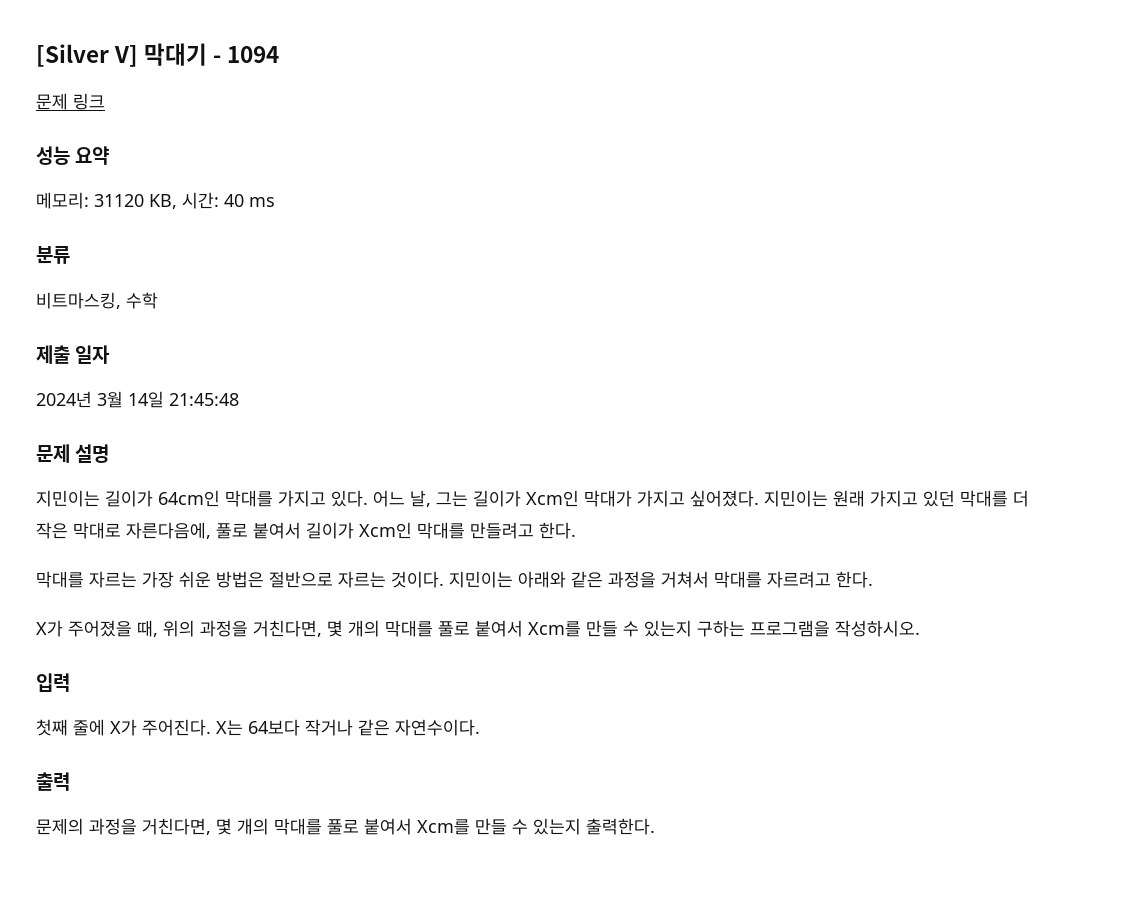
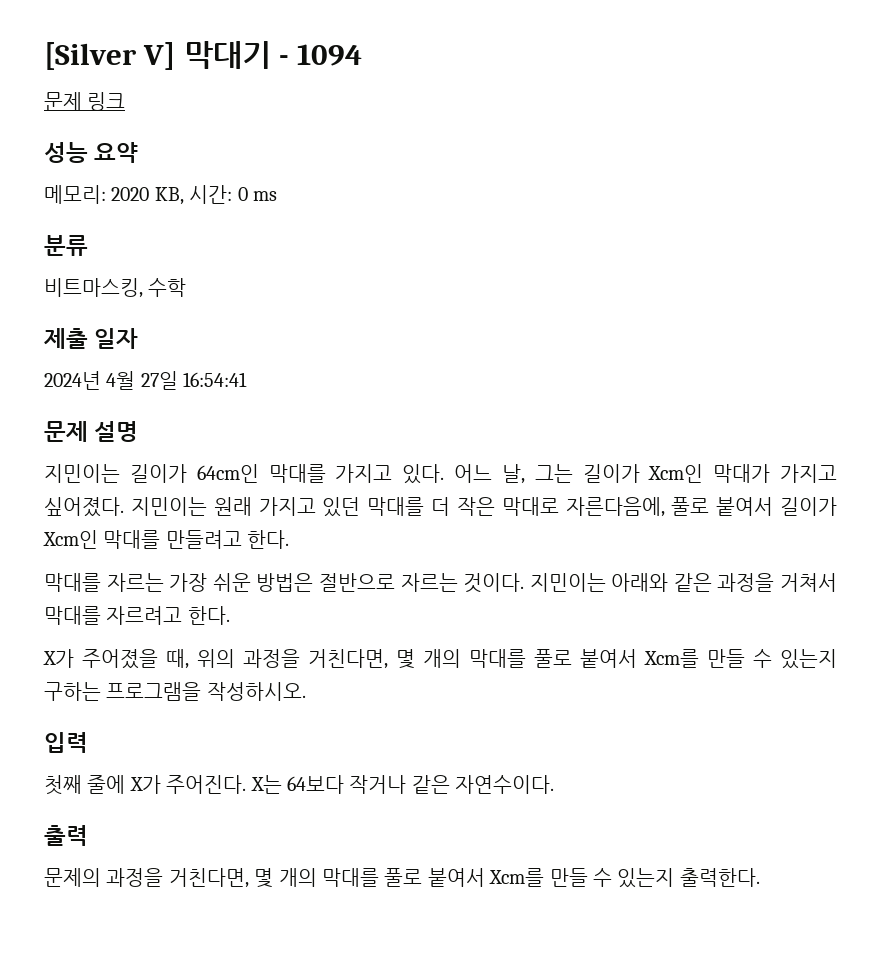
[94,194,144,207] 31120 -> [111,187,150,201] 2020
[224,194,244,207] 40 -> [237,187,248,201] 0
[97,391,239,408] 3월 14일 21:45:48 -> [106,371,248,390] 4월 27일 16:54:41

